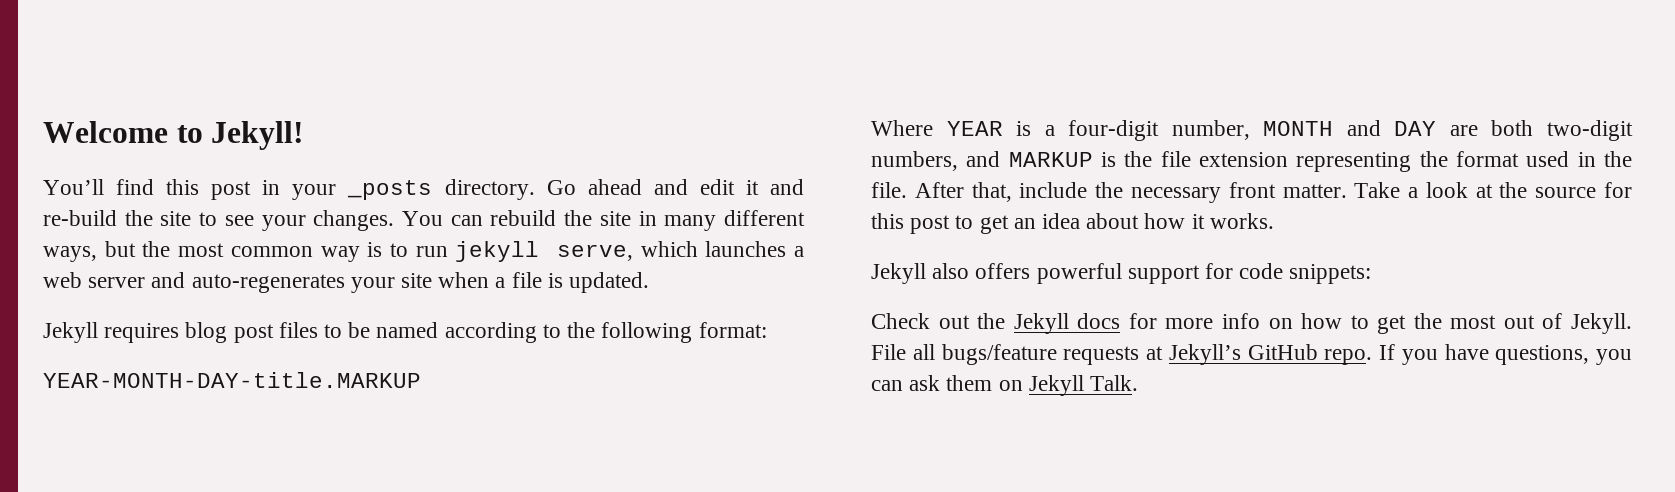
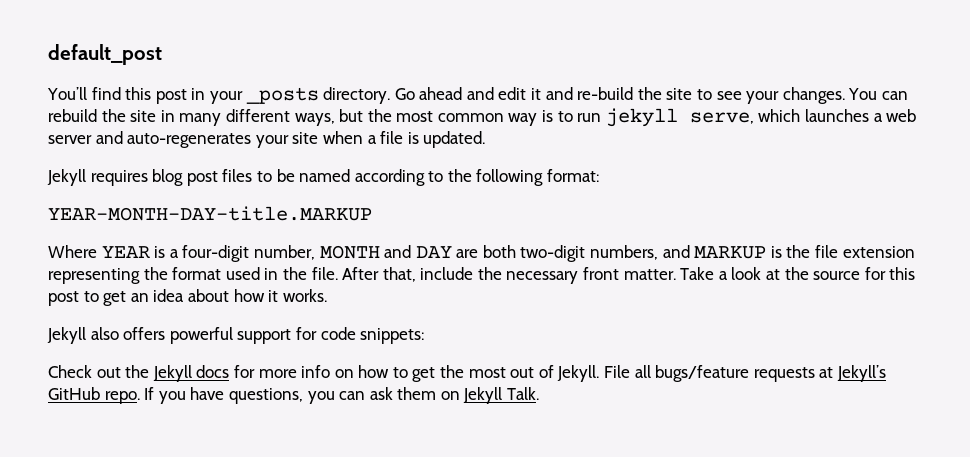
[43,121,304,150] Welcome to Jekyll! -> [48,44,162,65] default_post

